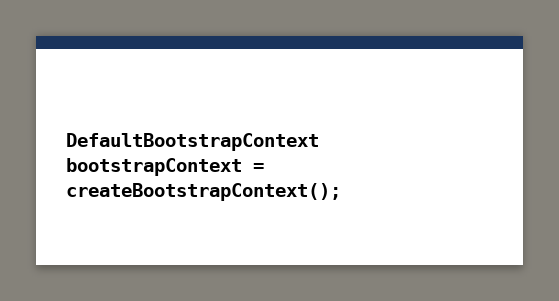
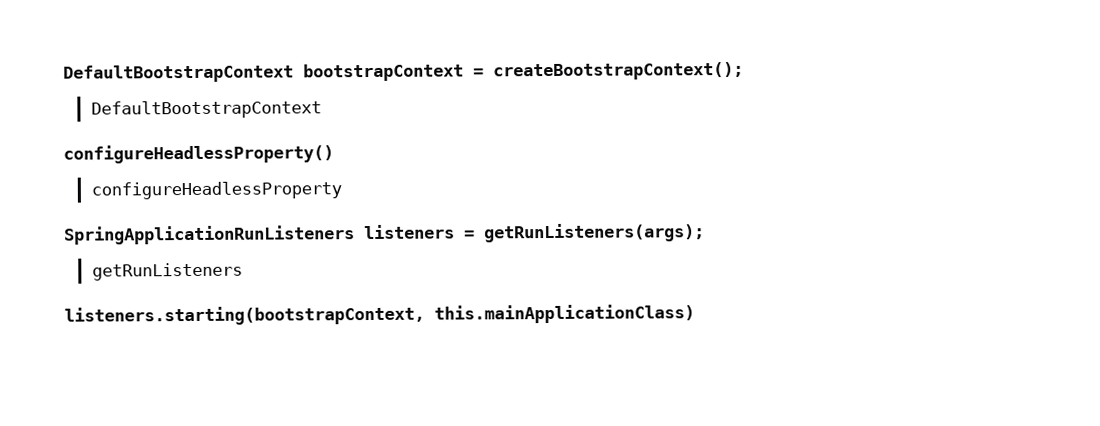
(341, 192) none -> [90,100,322,119] [63,144,334,164] [90,181,342,200] [64,223,705,245] [91,262,243,281] [64,304,695,326] // DefaultBootstrapContext // configureHeadlessProperty() // configureHeadlessProperty // SpringApplicationRunListeners listeners = getRunListeners(args); // getRunListeners // listeners.starting(bootstrapContext, this.mainApplicationClass)

